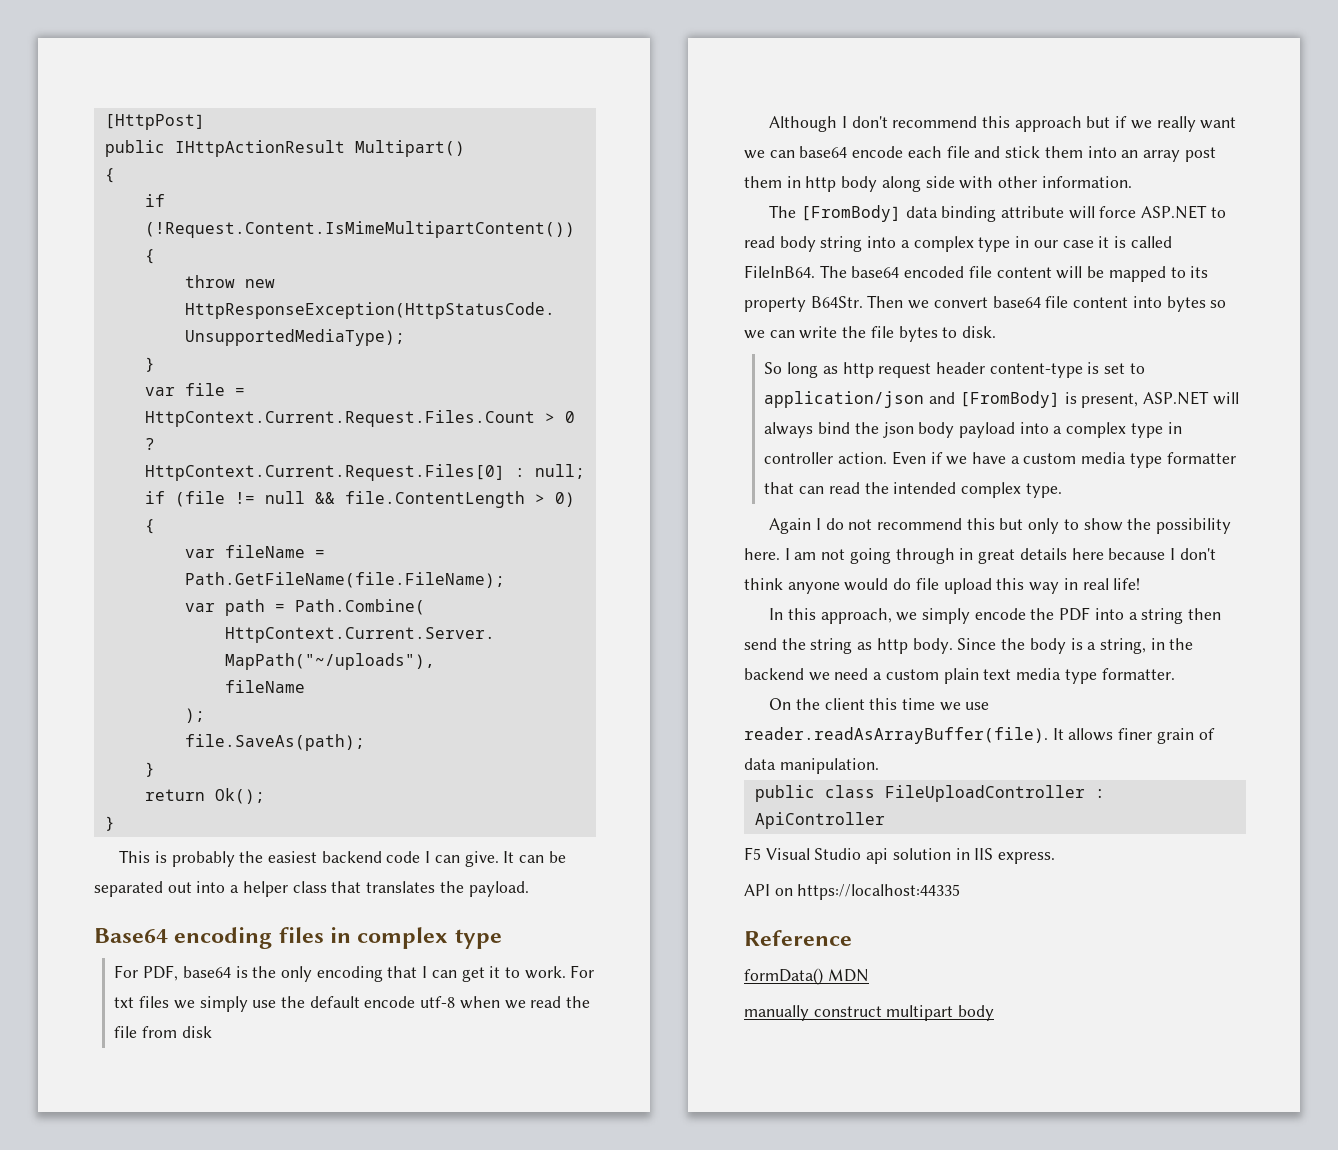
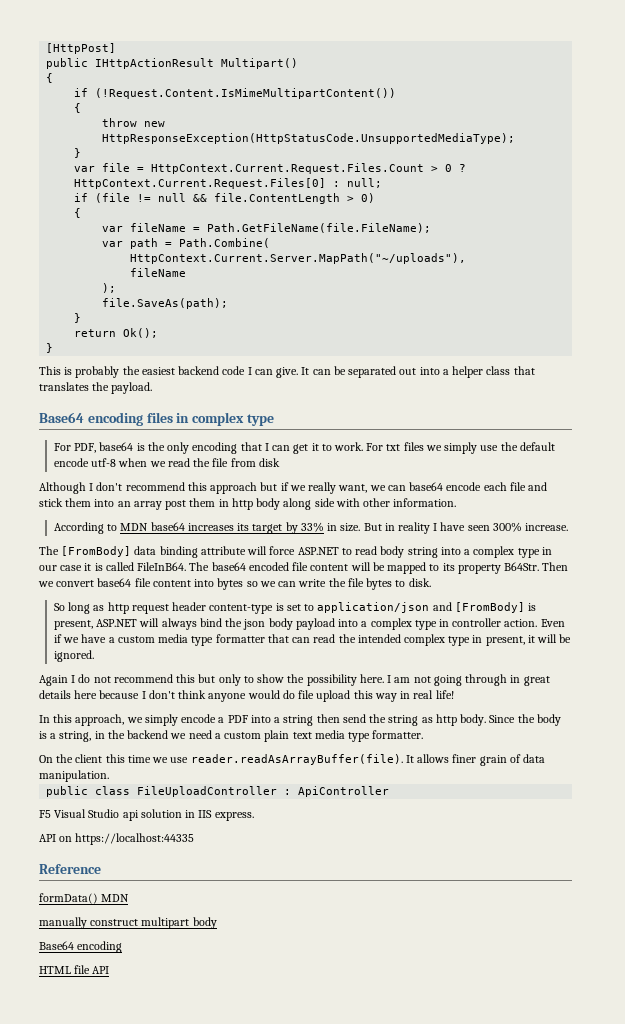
[1200,117,1237,129] want -> [338,484,368,493] want,
(1132, 182) none -> [53,522,569,534] // According to MDN base64 increases its target by 33% in size. But in reality I have seen 300% increase.
[1025,483,1062,498] type. -> [448,634,572,646] [53,650,94,662] type in present, it will be ignored.
[1030,608,1055,620] the -> [218,717,225,723] a
(995, 1013) none -> [39,941,123,953] [39,965,110,974] // Base64 encoding // HTML file API

